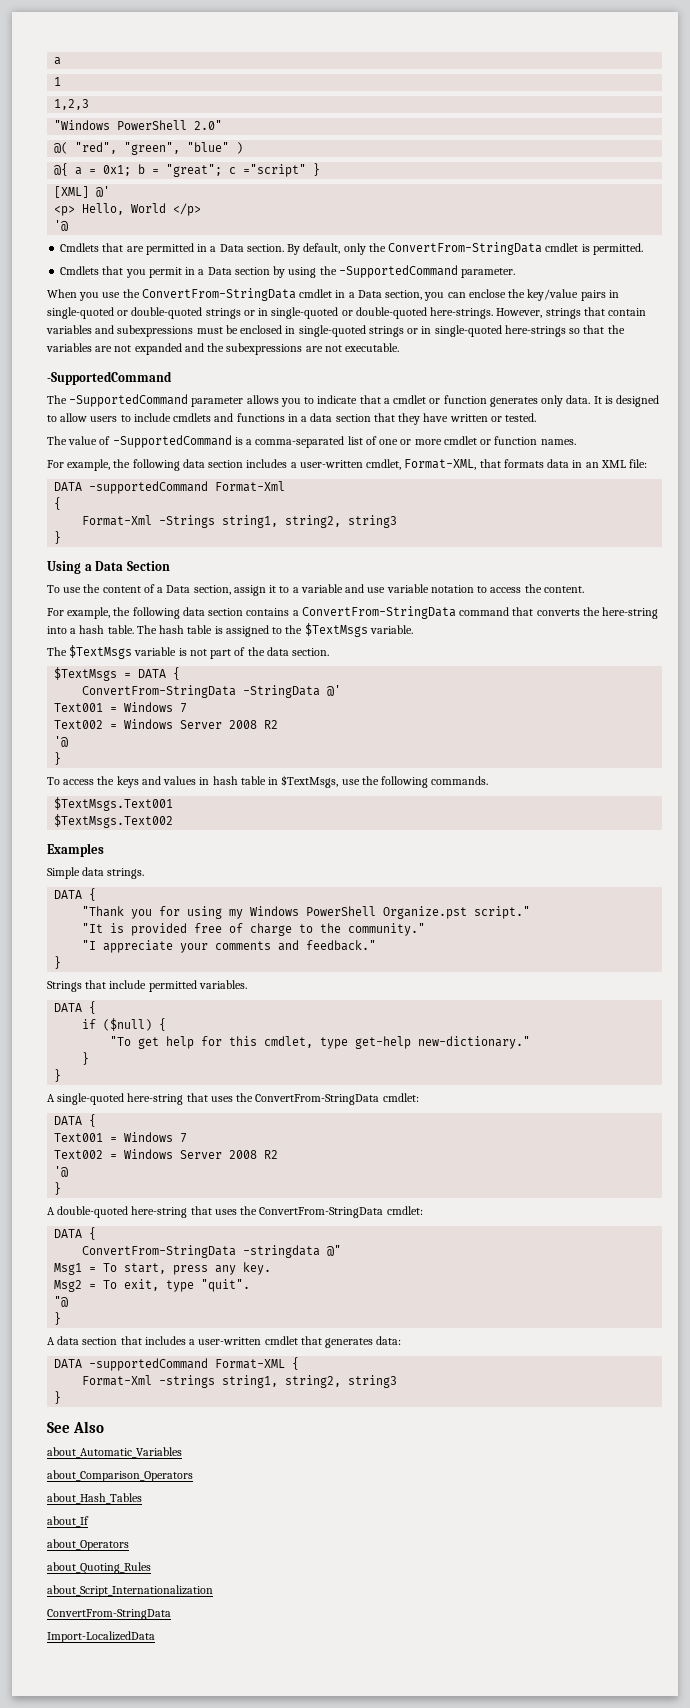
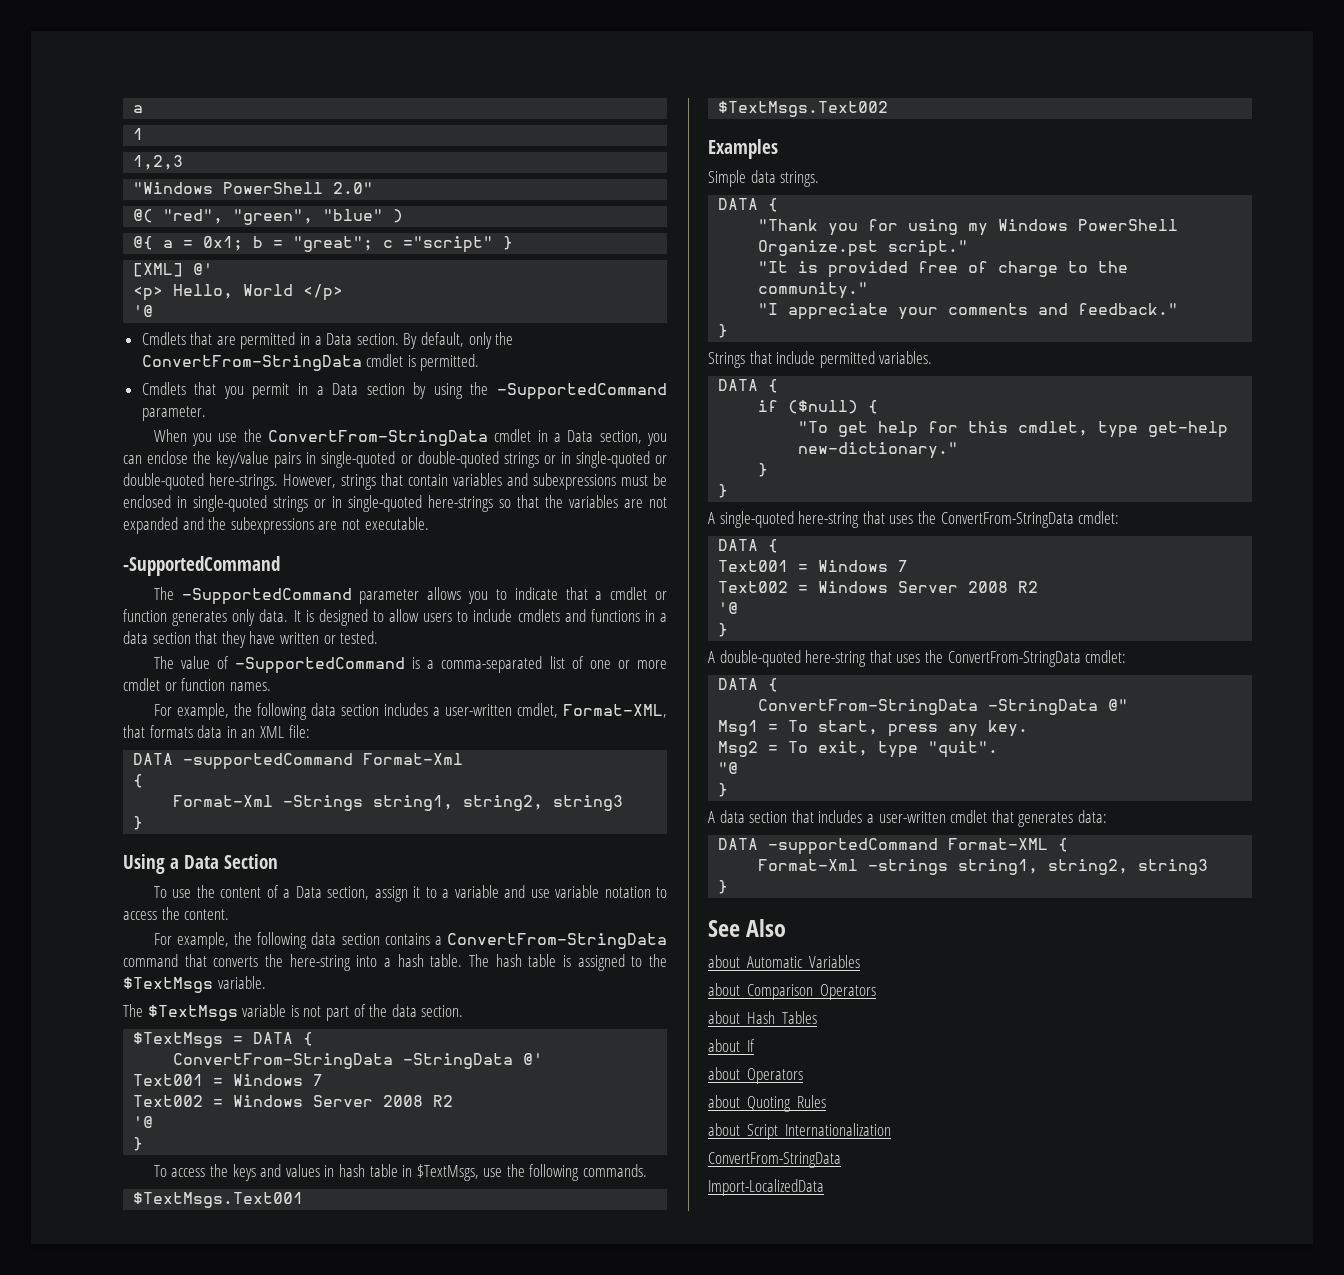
[243,1245,321,1258] -stringdata -> [988,699,1099,715] -StringData

